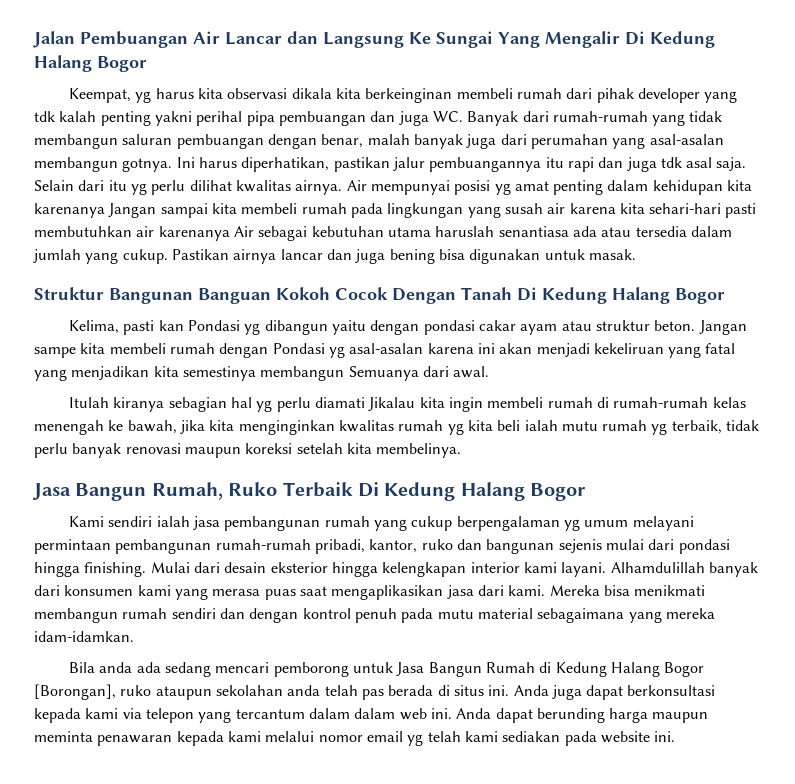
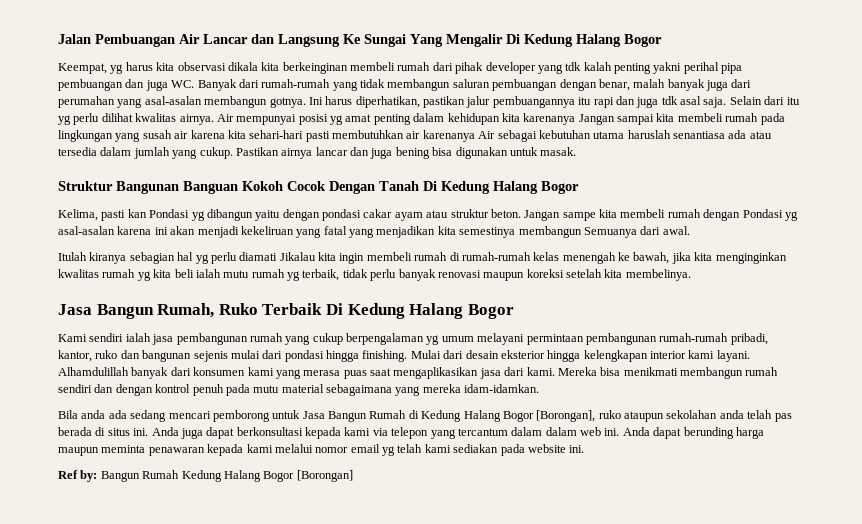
(676, 736) none -> [58,470,353,482] // Ref by: Bangun Rumah Kedung Halang Bogor [Borongan]

